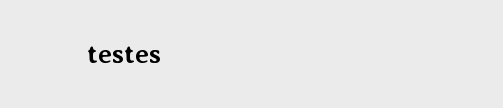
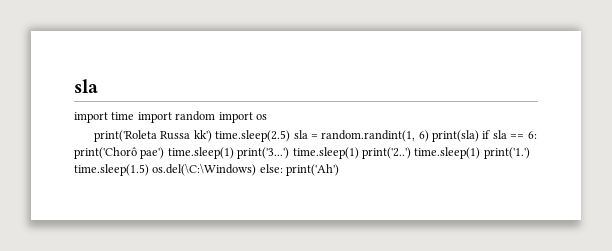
[87,46,161,63] testes -> [74,79,98,93] [74,111,267,123] [93,130,537,142] [74,147,530,159] [74,163,340,176] sla // import time import random import os // print('Roleta Russa kk') time.sleep(2.5) sla = random.randint(1, 6) print(sla) if sla == 6: print('Chorô pae') time.sleep(1) print('3...') time.sleep(1) print('2..') time.sleep(1) print('1.') time.sleep(1.5) os.del(\C:\Windows) else: print('Ah')

